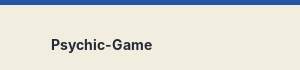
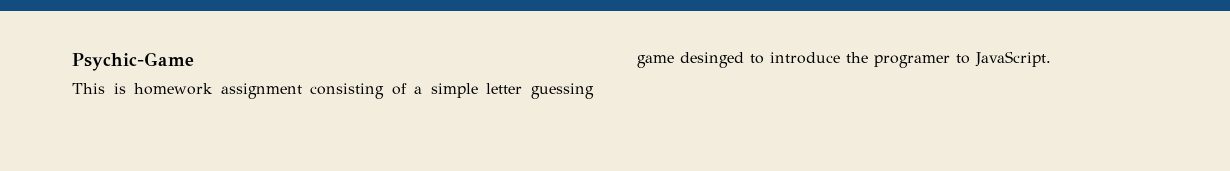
(152, 45) none -> [72,83,594,99] [637,51,1051,68] // This is homework assignment consisting of a simple letter guessing game desinged to introduce the programer to JavaScript.

